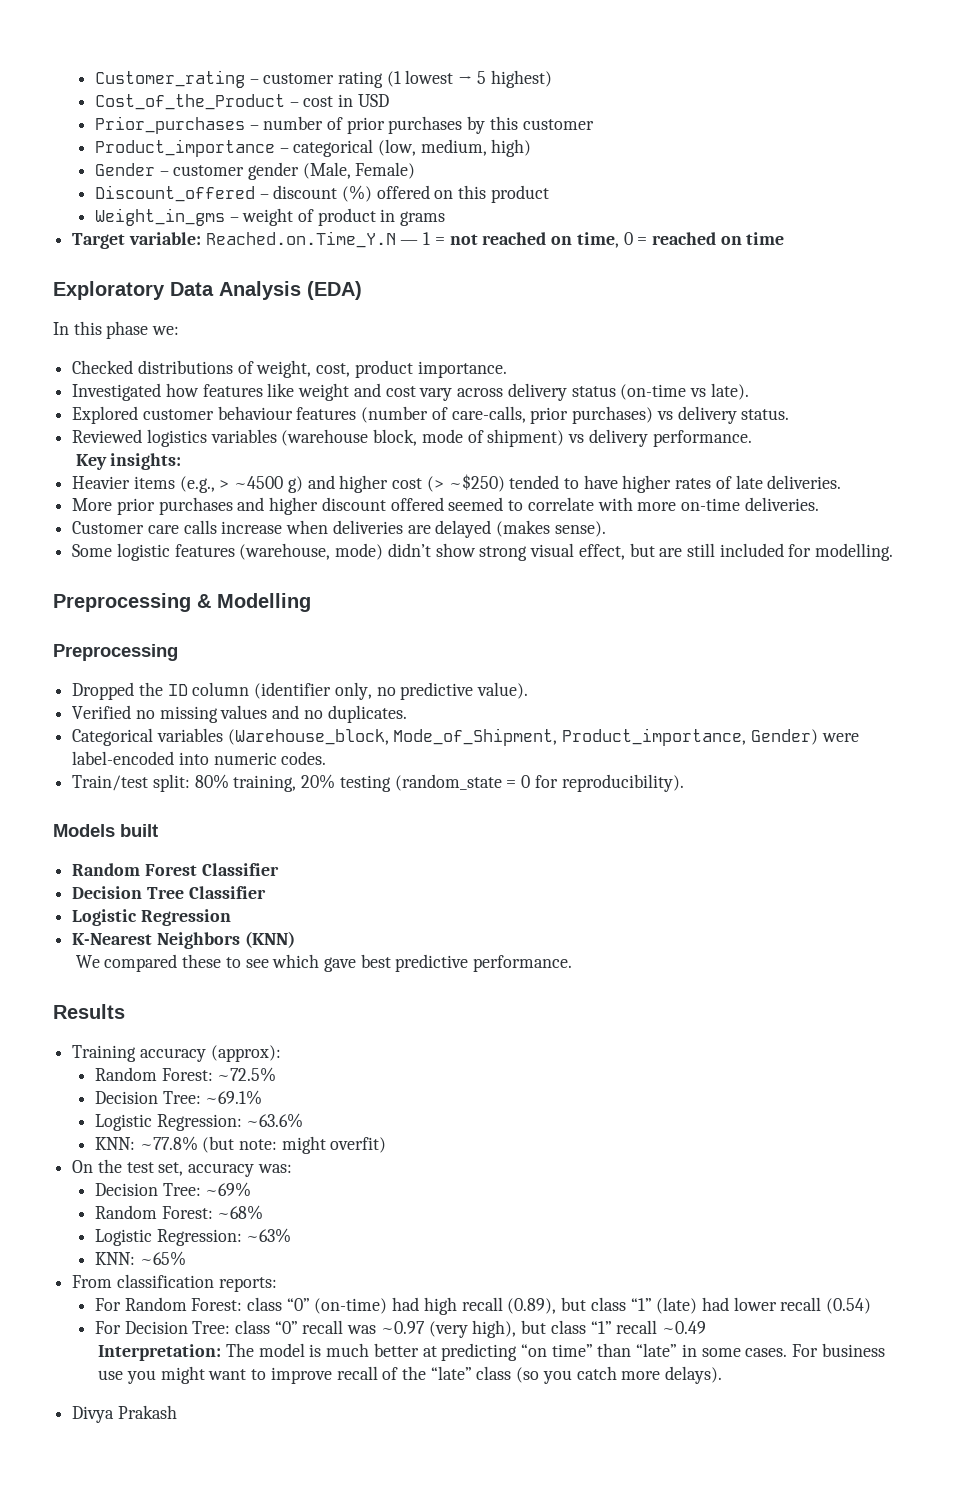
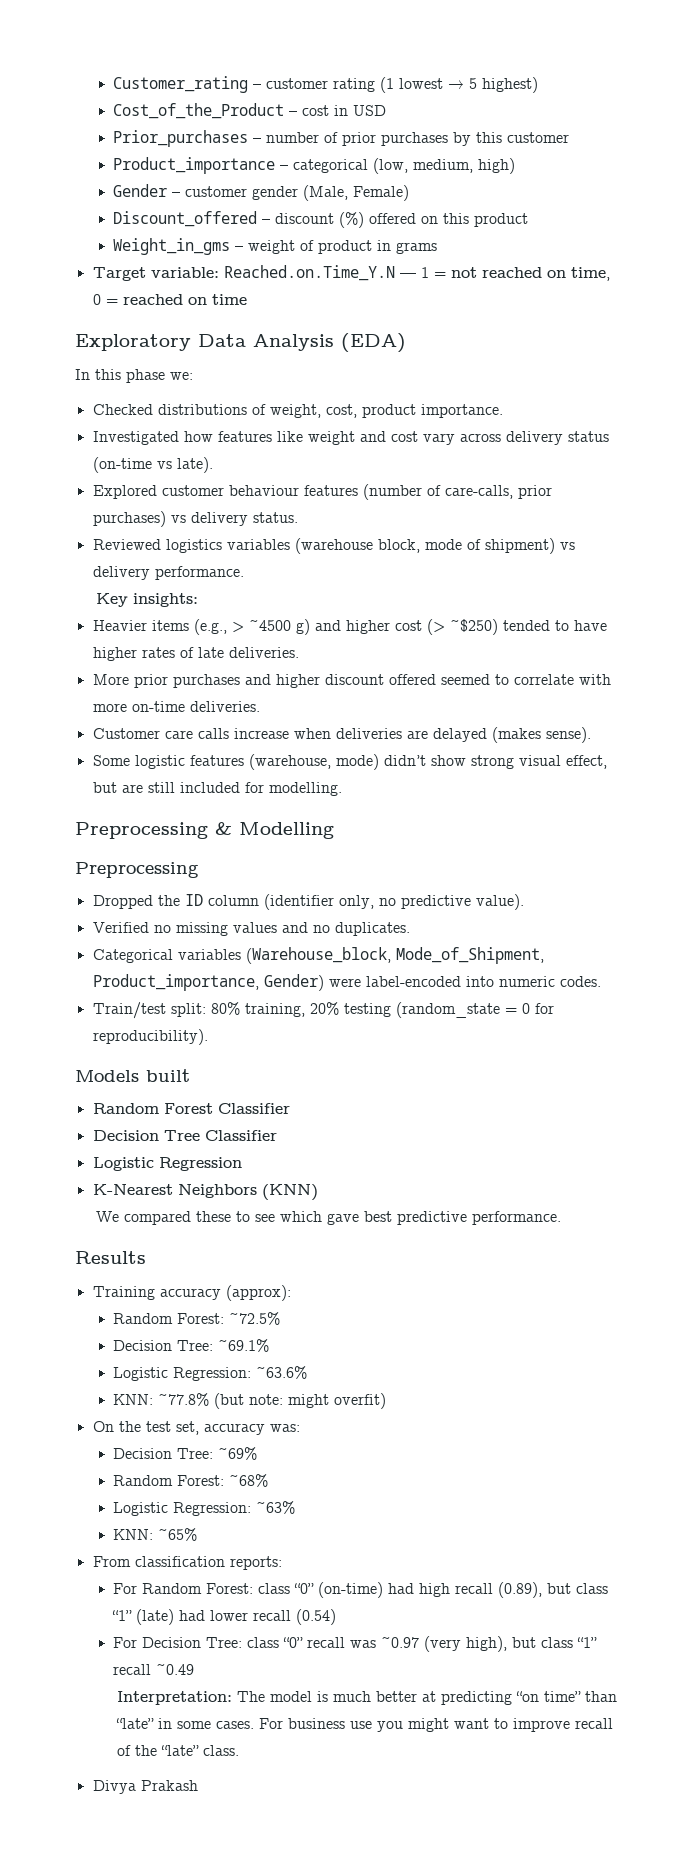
[476,1366,723,1384] class (so you catch more delays). -> [202,1745,239,1756] class.

